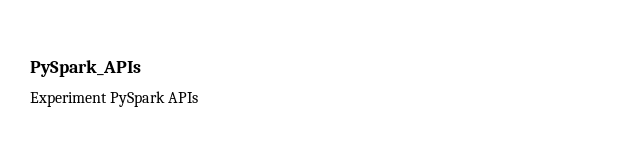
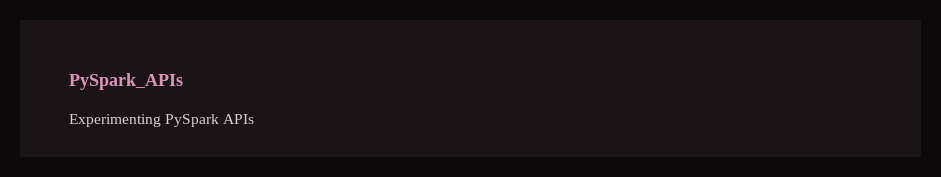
[30,92,107,107] Experiment -> [69,114,161,127] Experimenting

